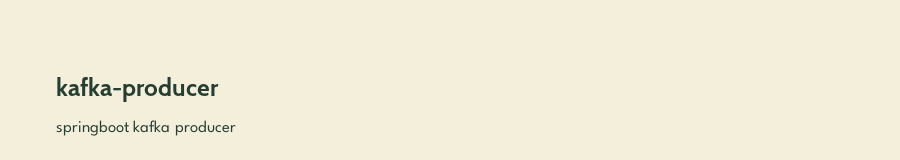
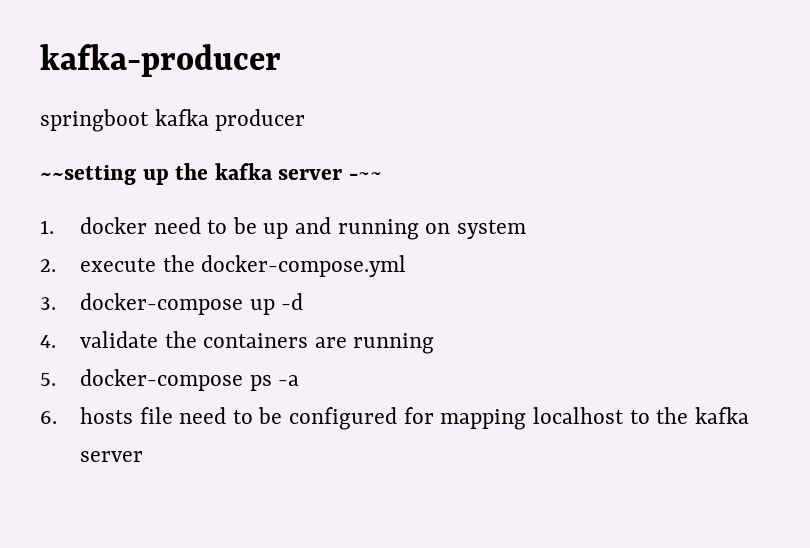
(236, 128) none -> [40,163,383,185] [40,217,526,240] [40,255,407,277] [40,293,304,315] [40,331,435,354] [40,369,300,391] [40,407,749,430] [80,451,144,462] // ~~setting up the kafka server -~~ // 1. docker need to be up and running on system // 2. execute the docker-compose.yml // 3. docker-compose up -d // 4. validate the containers are running // 5. docker-compose ps -a // 6. hosts file need to be configured for mapping localhost to the kafka server

